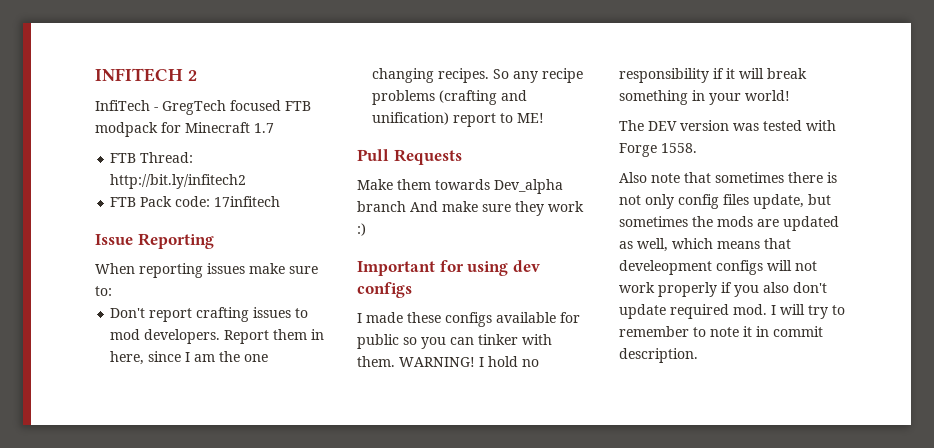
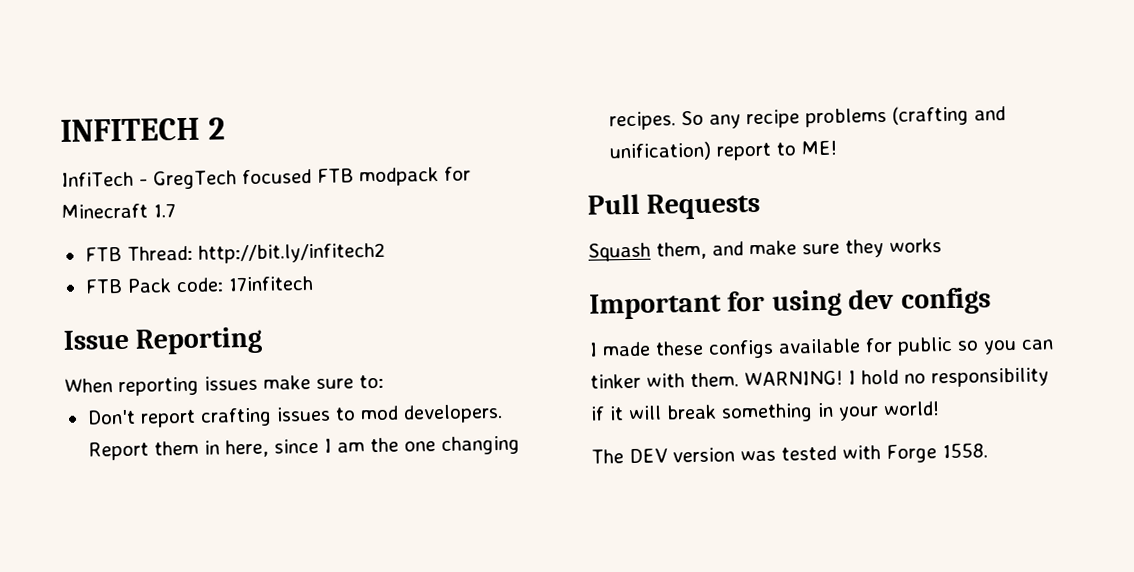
[357,179,563,194] [357,201,438,212] Make them towards Dev_alpha branch And -> [588,241,744,262] Squash them, and
[548,201,584,212] [357,223,366,236] work :) -> [889,238,942,253] works
[619,172,837,183] [619,194,831,209] [619,216,839,231] [619,238,791,252] [619,260,817,275] [619,282,827,297] [619,304,845,319] [619,326,823,337] [619,348,698,363] // Also note that sometimes there is not only config files update, but sometimes the mods are updated as well, which means that develeopment configs will not work properly if you also don't update required mod. I will try to remember to note it in commit description. -> (988, 450) none

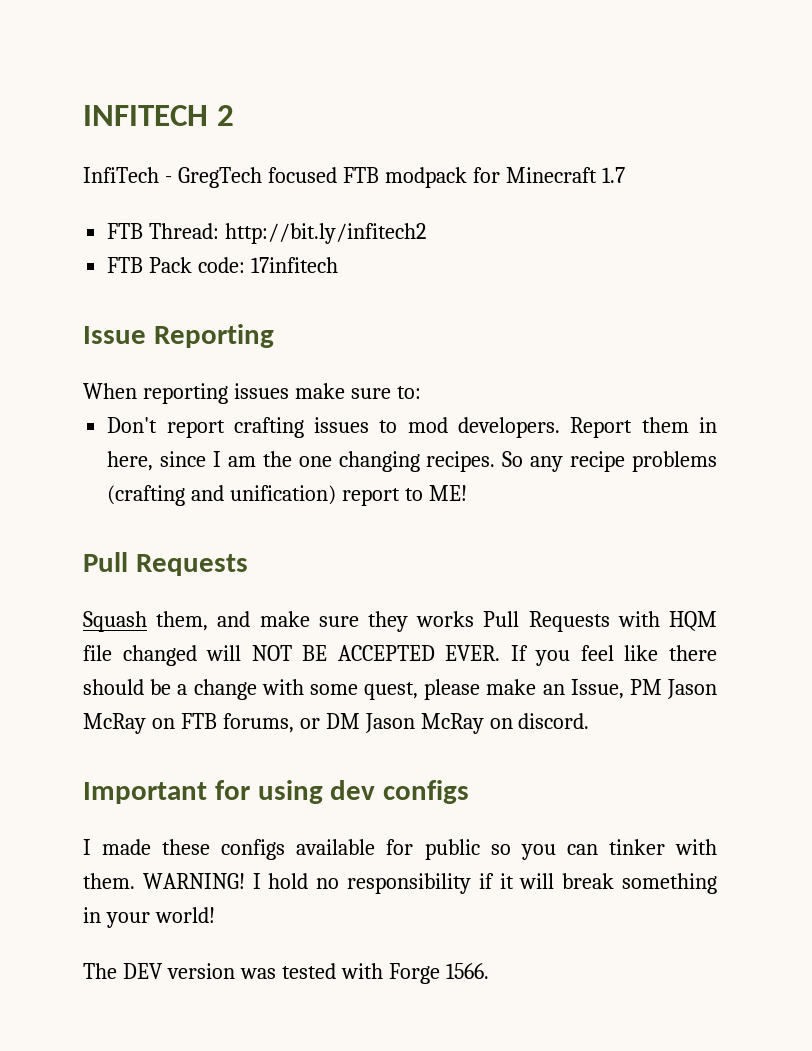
(942, 245) none -> [483,611,717,632] [83,645,717,666] [83,679,717,700] [83,713,590,734] Pull Requests with HQM file changed will NOT BE ACCEPTED EVER. If you feel like there should be a change with some quest, please make an Issue, PM Jason McRay on FTB forums, or DM Jason McRay on discord.
[942,442,988,459] 1558. -> [445,963,489,979] 1566.

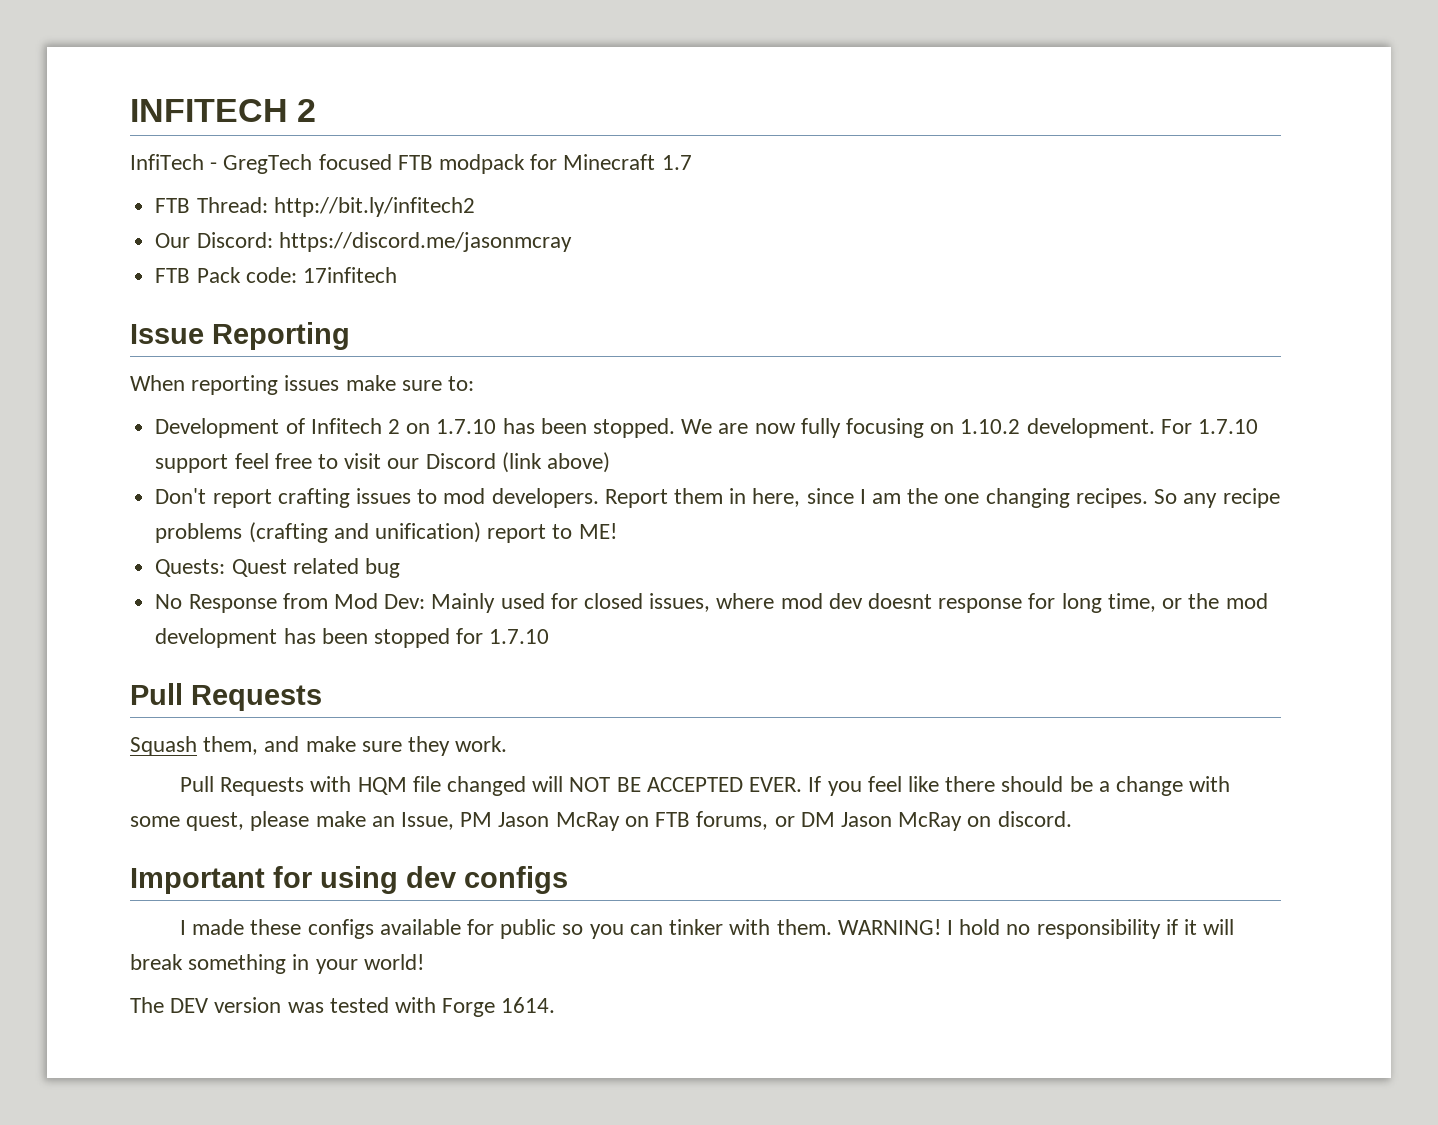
(427, 233) none -> [155,232,572,252] // Our Discord: https://discord.me/jasonmcray
(421, 392) none -> [155,418,1259,438] [155,452,610,473] // Development of Infitech 2 on 1.7.10 has been stopped. We are now fully focusing on 1.10.2 development. For 1.7.10 support feel free to visit our Discord (link above)
(467, 493) none -> [155,558,400,578] [155,593,1268,613] [155,628,550,648] // Quests: Quest related bug // No Response from Mod Dev: Mainly used for closed issues, where mod dev doesnt response for long time, or the mod development has been stopped for 1.7.10
[416,611,475,627] works -> [455,736,508,752] work. //
[445,963,489,979] 1566. -> [501,997,556,1013] 1614.

